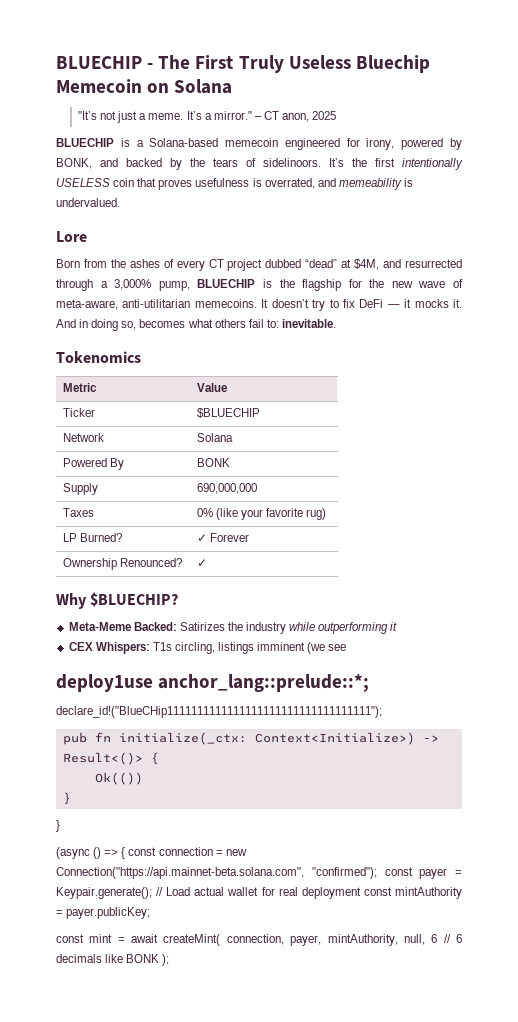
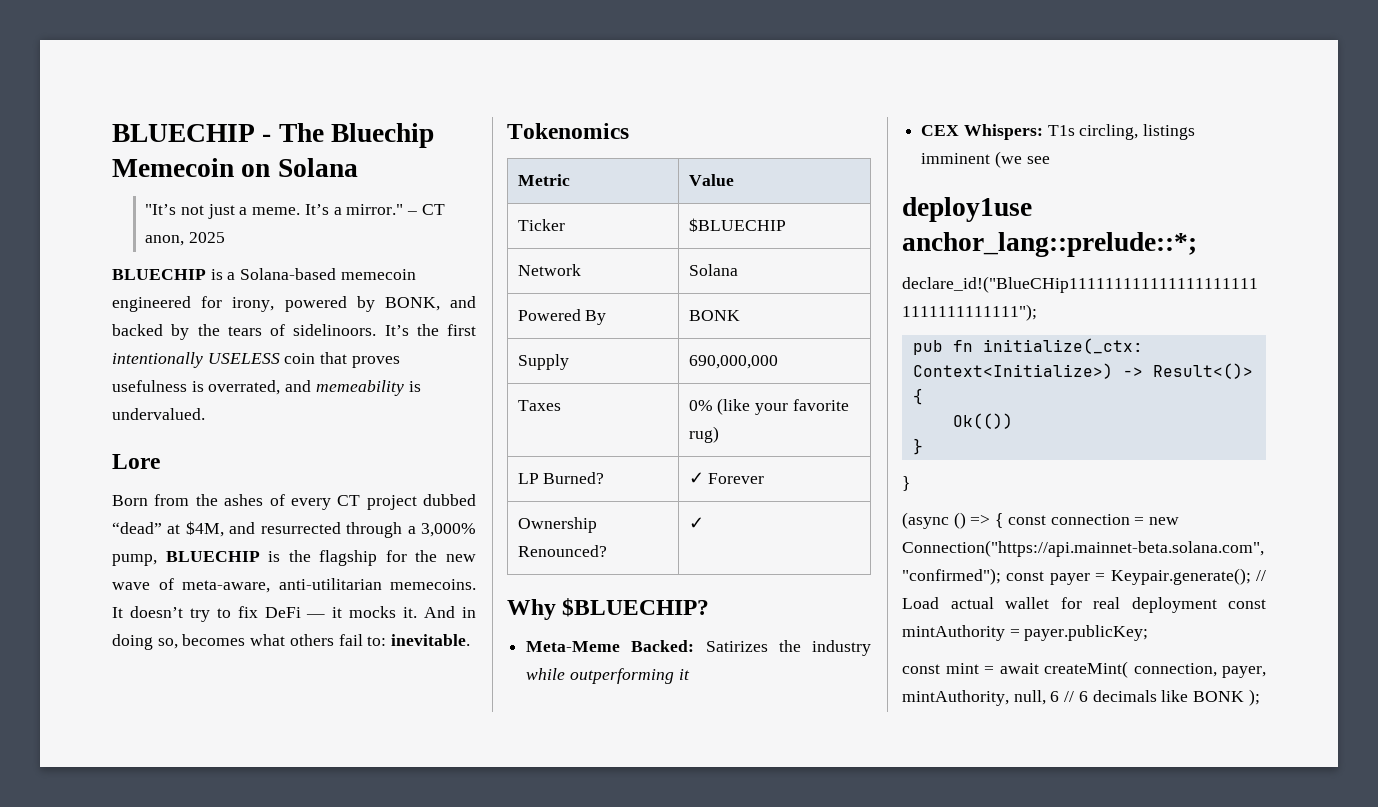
[195,55,351,73] First Truly Useless -> (324, 132) none

